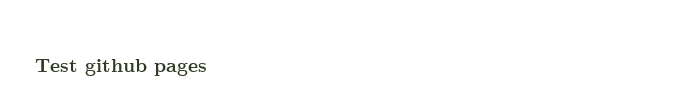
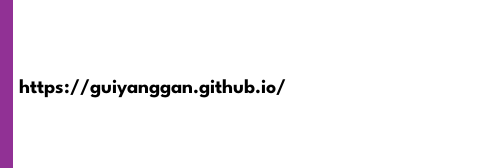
[35,59,207,76] Test github pages -> [19,79,286,98] https://guiyanggan.github.io/

